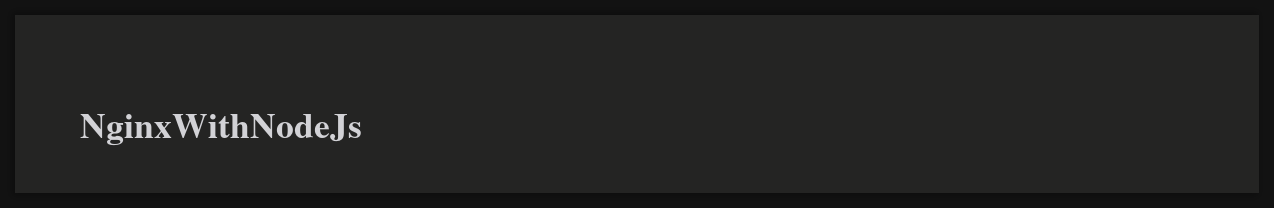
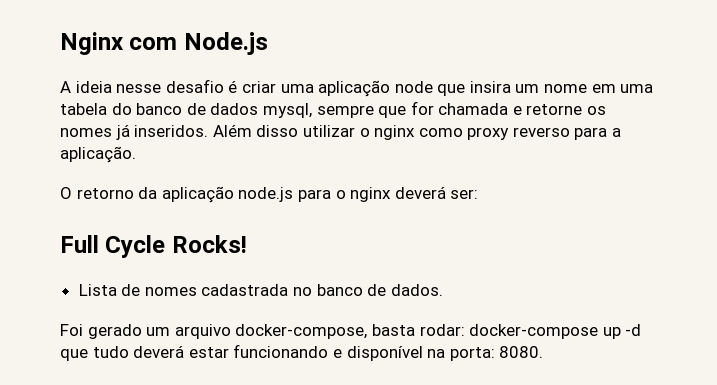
[80,114,362,146] NginxWithNodeJs -> [60,32,268,55] [60,79,654,97] [60,101,607,118] [60,124,622,140] [60,146,136,163] [60,186,479,203] [60,235,247,258] [78,284,443,296] [60,324,642,339] [60,344,544,361] Nginx com Node.js // A ideia nesse desafio é criar uma aplicação node que insira um nome em uma tabela do banco de dados mysql, sempre que for chamada e retorne os nomes já inseridos. Além disso utilizar o nginx como proxy reverso para a aplicação. // O retorno da aplicação node.js para o nginx deverá ser: // Full Cycle Rocks! // Lista de nomes cadastrada no banco de dados. // Foi gerado um arquivo docker-compose, basta rodar: docker-compose up -d que tudo deverá estar funcionando e disponível na porta: 8080.

